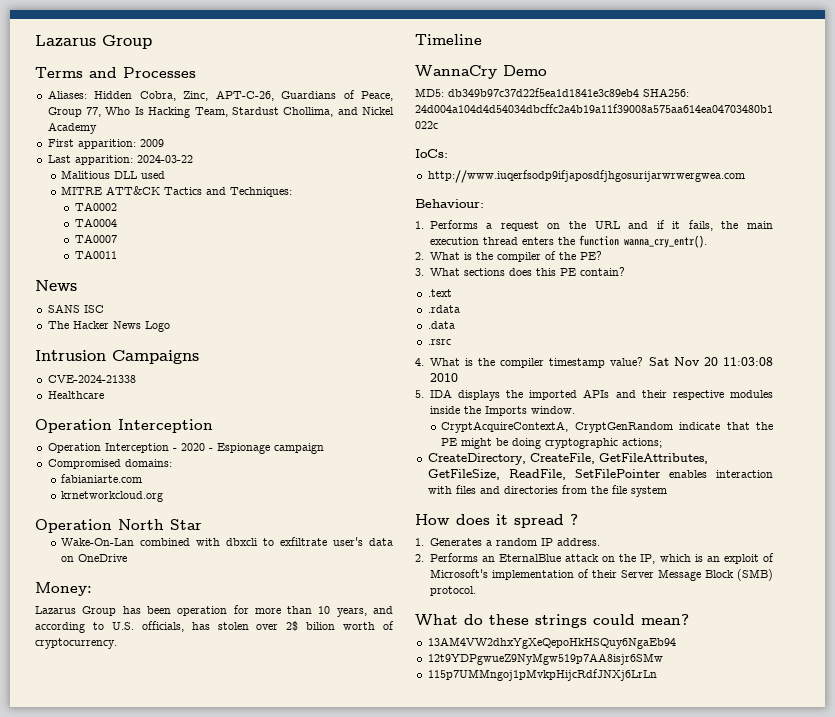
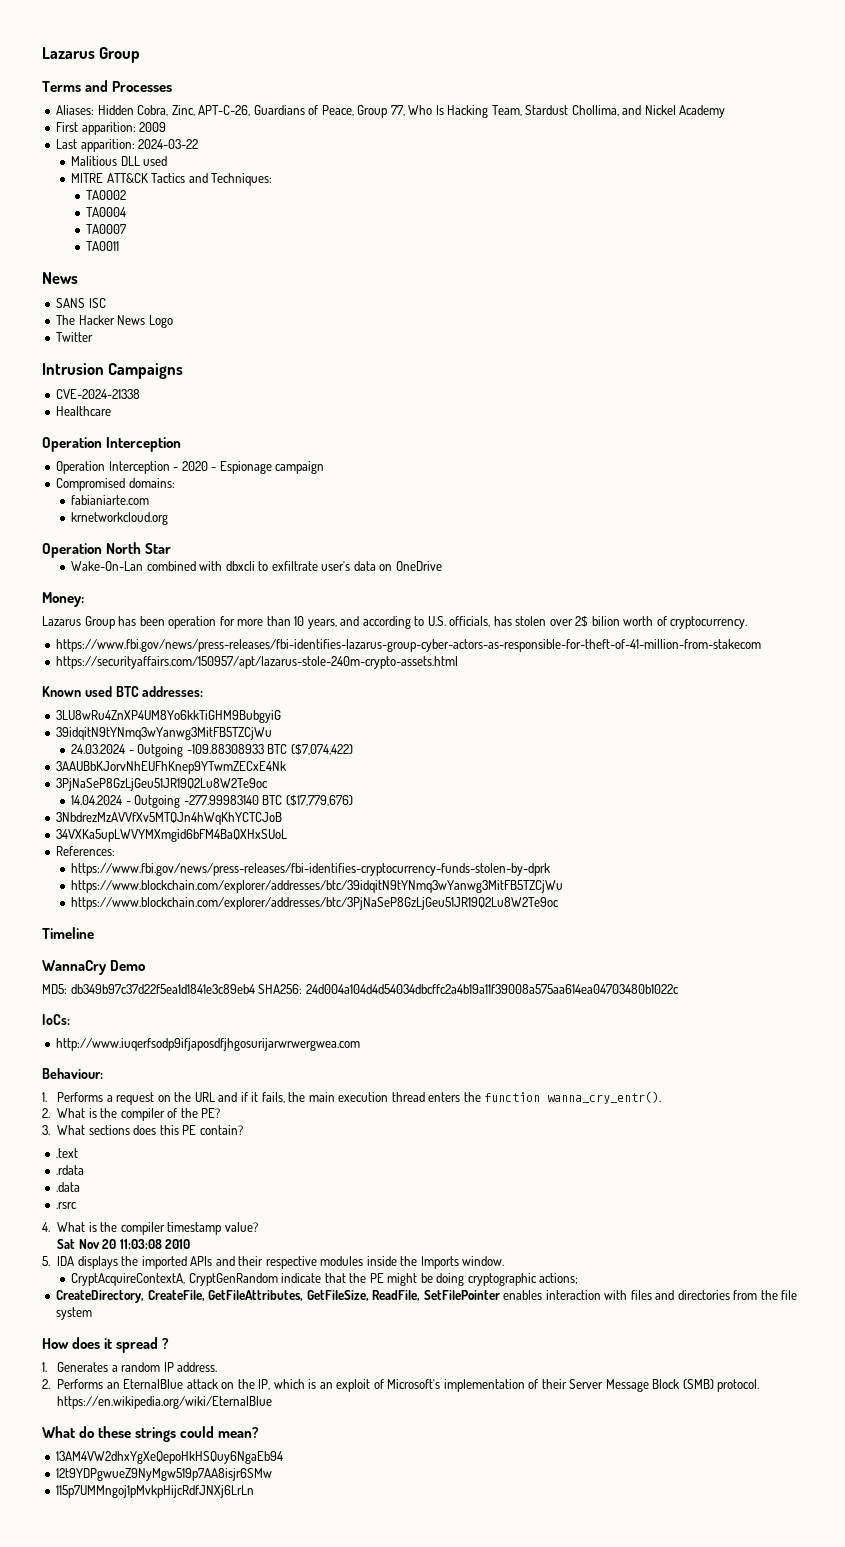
(170, 326) none -> [56,332,94,342] // Twitter
(117, 643) none -> [56,639,762,652] [56,656,459,669] [42,686,204,697] [56,710,282,723] [56,727,273,740] [71,744,353,757] [56,761,287,774] [56,778,269,791] [71,795,353,808] [56,812,283,825] [56,829,288,842] [56,846,116,856] [71,863,551,876] [71,880,564,893] [71,897,560,910] // https://www.fbi.gov/news/press-releases/fbi-identifies-lazarus-group-cyber-actors-as-responsible-for-theft-of-41-million-from-stakecom // https://securityaffairs.com/150957/apt/lazarus-stole-240m-crypto-assets.html // Known used BTC addresses: // 3LU8wRu4ZnXP4UM8Yo6kkTiGHM9BubgyiG // 39idqitN9tYNmq3wYanwg3MitFB5TZCjWu // 24.03.2024 - Outgoing -109.88308933 BTC ($7,074,422) // 3AAUBbKJorvNhEUFhKnep9YTwmZECxE4Nk // 3PjNaSeP8GzLjGeu51JR19Q2Lu8W2Te9oc // 14.04.2024 - Outgoing -277.99983140 BTC ($17,779,676) // 3NbdrezMzAVVfXv5MTQJn4hWqKhYCTCJoB // 34VXKa5upLWVYMXmgid6bFM4BaQXHxSUoL // References: // https://www.fbi.gov/news/press-releases/fbi-identifies-cryptocurrency-funds-stolen-by-dprk // https://www.blockchain.com/explorer/addresses/btc/39idqitN9tYNmq3wYanwg3MitFB5TZCjWu // https://www.blockchain.com/explorer/addresses/btc/3PjNaSeP8GzLjGeu51JR19Q2Lu8W2Te9oc
(644, 361) none -> (258, 1227) //
(476, 591) none -> [57,1396,273,1409] https://en.wikipedia.org/wiki/EternalBlue

